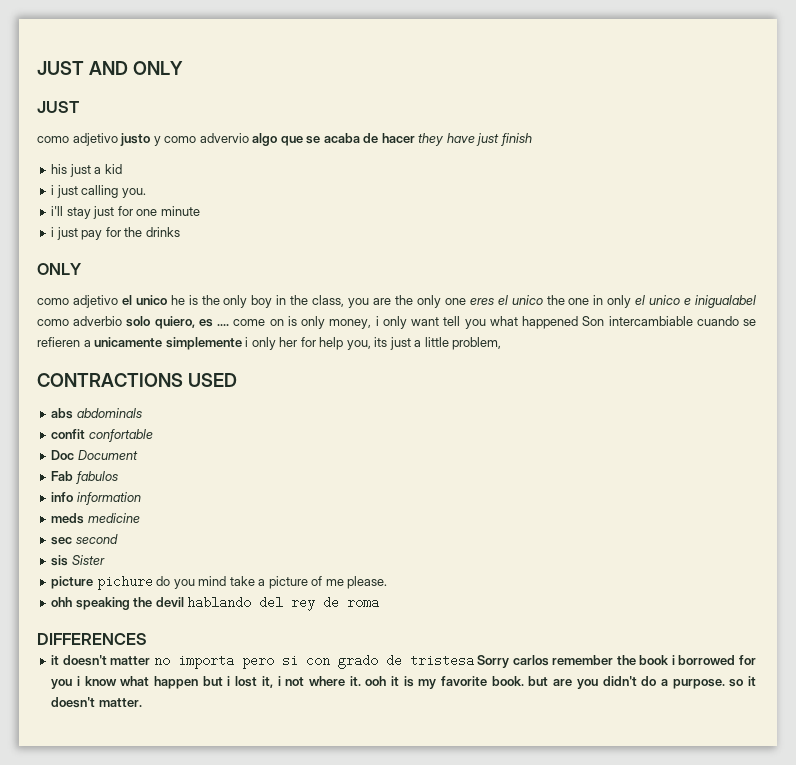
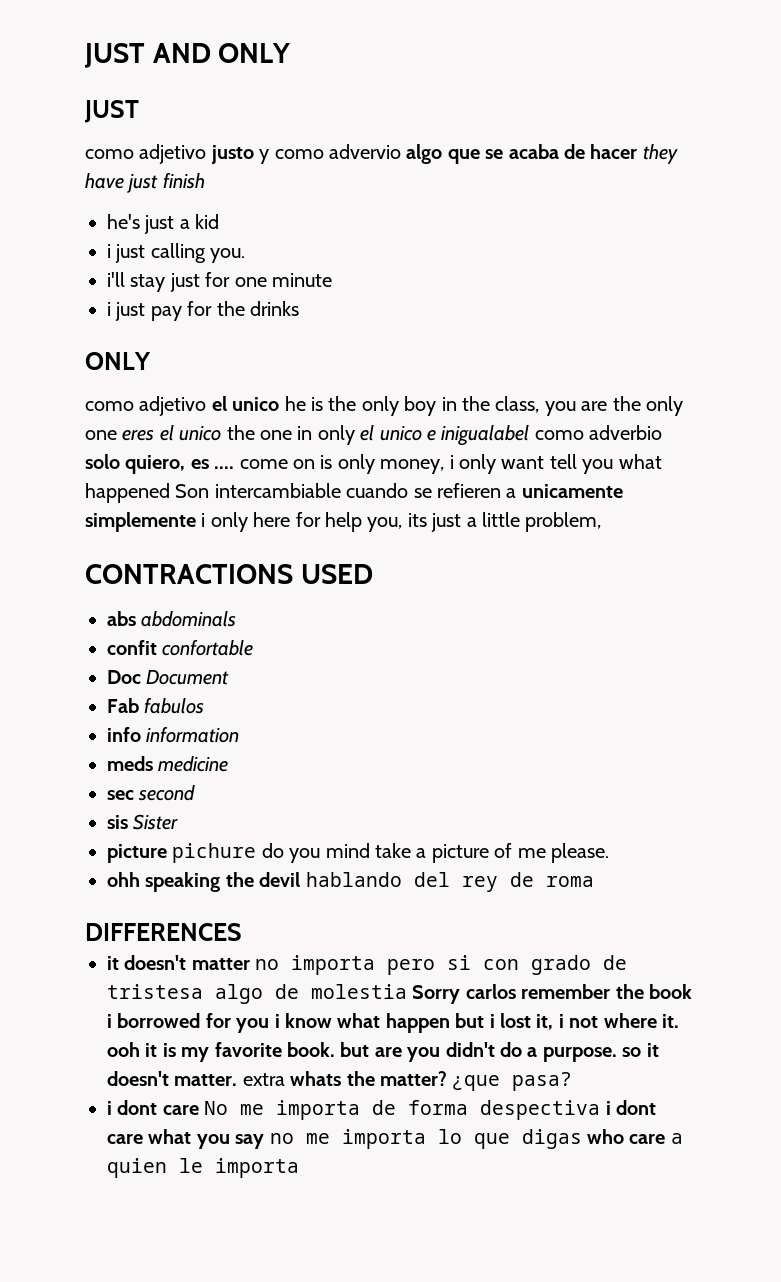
[51,164,68,174] his -> [107,214,140,229] he's
[279,337,298,347] her -> [253,512,291,527] here
(474, 660) none -> [215,984,407,1004] algo de molestia
(142, 702) none -> [242,1071,573,1091] [107,1100,656,1120] [107,1129,683,1149] [107,1158,299,1178] extra whats the matter? ¿que pasa? // i dont care No me importa de forma despectiva i dont care what you say no me importa lo que digas who care a quien le importa

